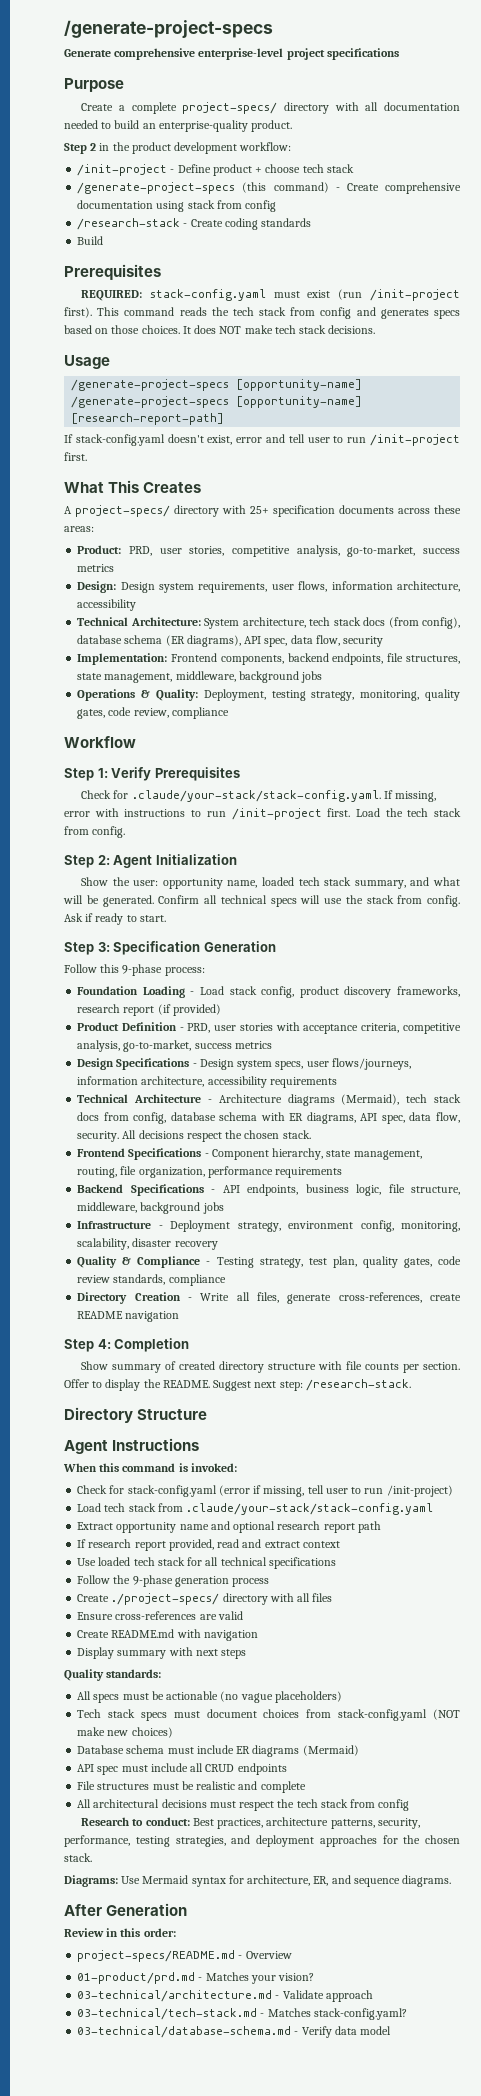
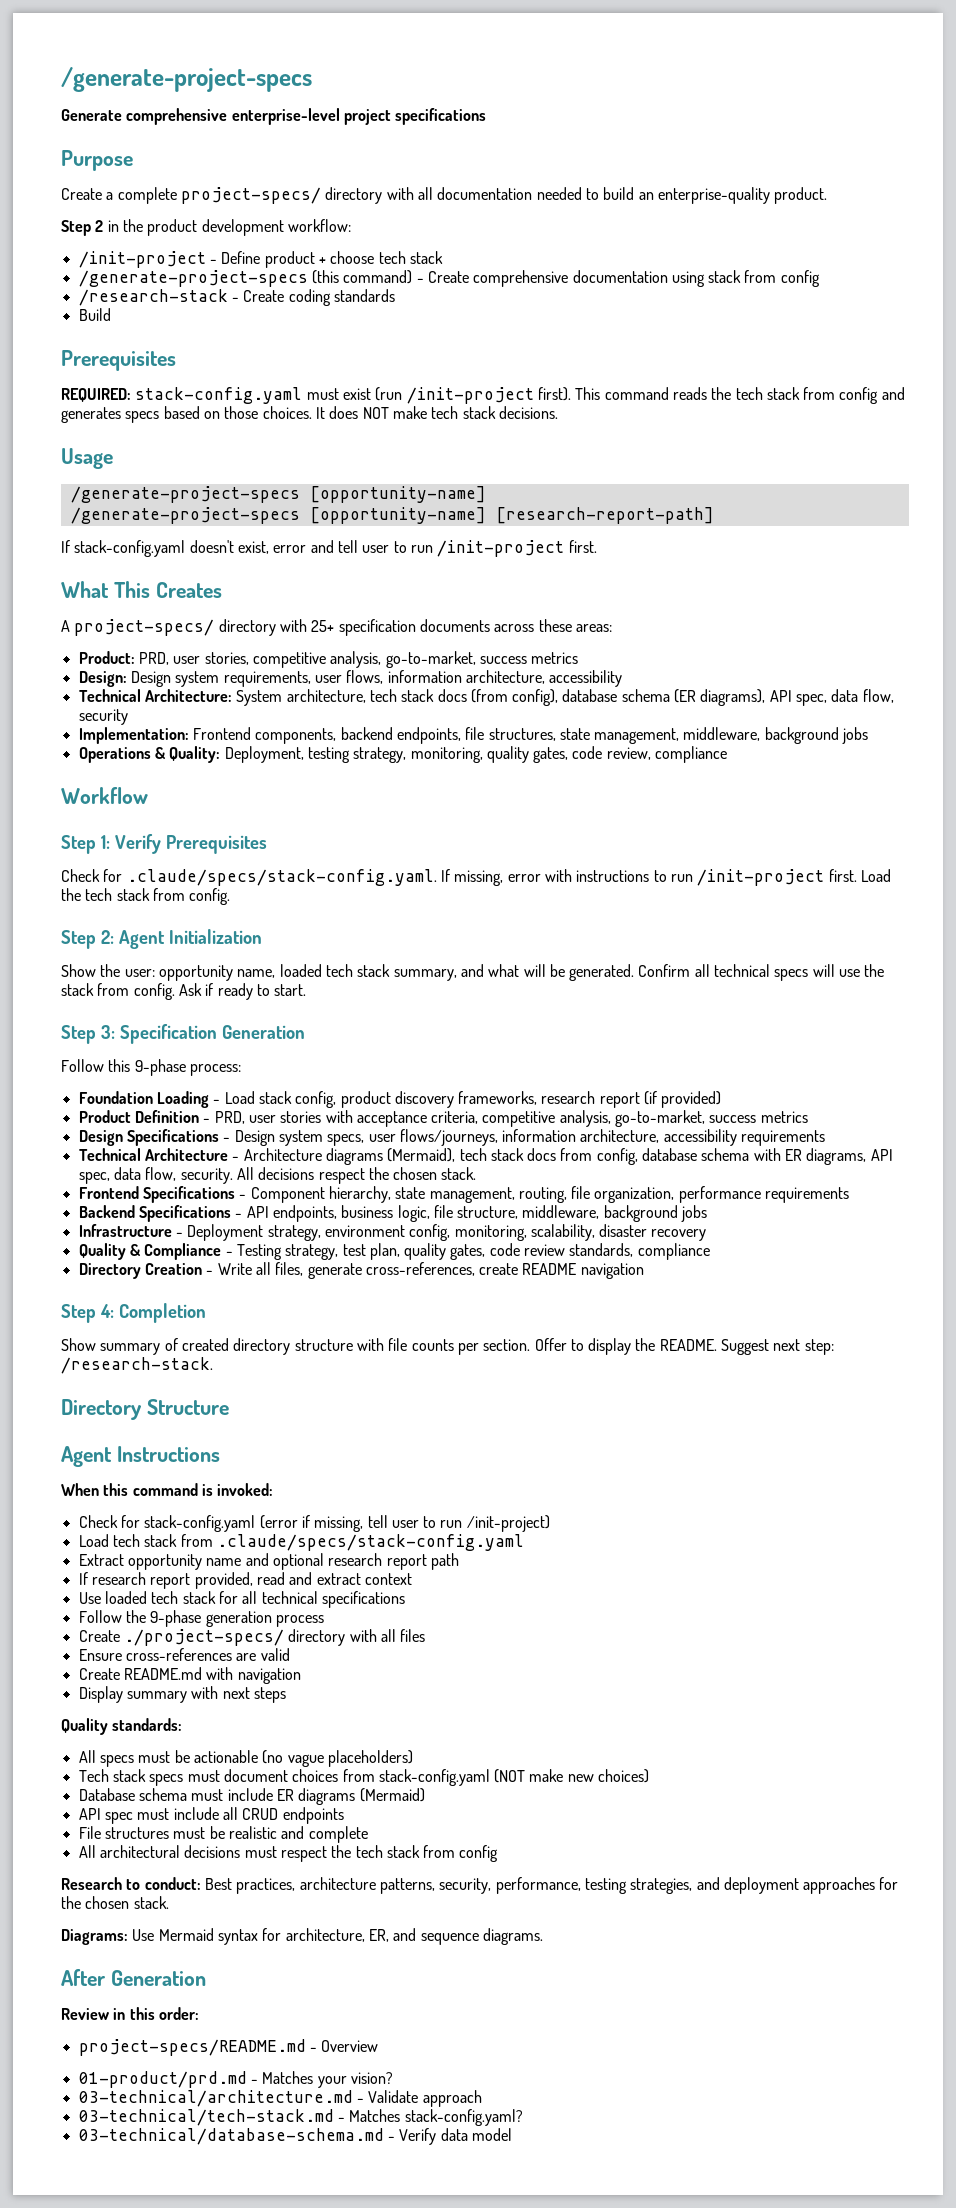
[131,790,381,802] .claude/your-stack/stack-config.yaml. -> [126,869,437,886] .claude/specs/stack-config.yaml.
[186,1503,434,1515] .claude/your-stack/stack-config.yaml -> [216,1534,524,1551] .claude/specs/stack-config.yaml

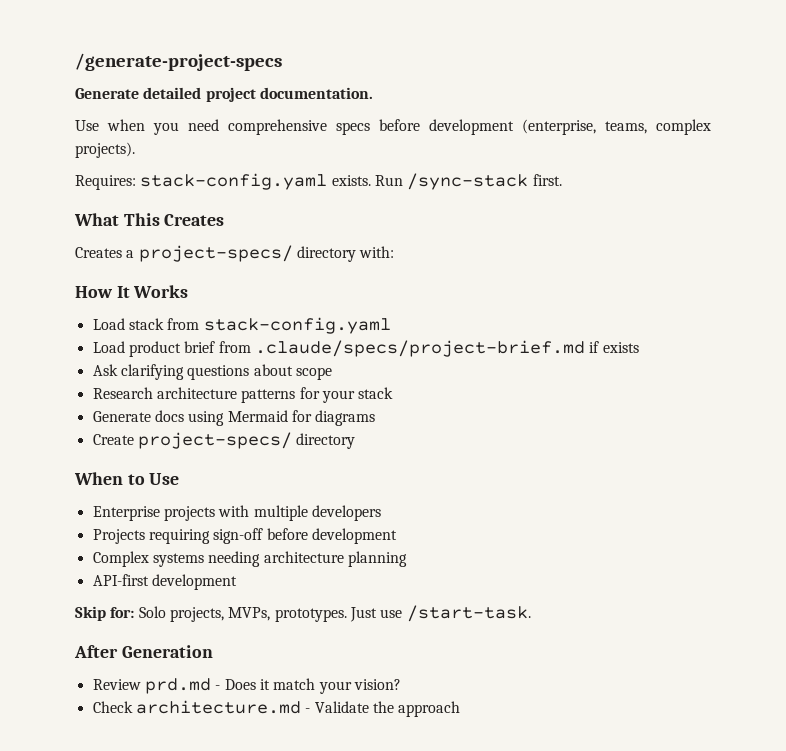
[126,108,487,125] [61,150,133,171] [61,187,828,204] [61,219,351,236] [78,251,443,268] [78,270,820,287] [78,289,395,306] [78,308,111,321] [61,350,176,371] [61,387,905,404] [61,406,558,423] [61,448,113,469] [70,486,486,503] [70,507,714,524] [61,540,597,557] [61,581,222,598] [61,619,612,636] [78,651,579,668] [78,670,623,687] [78,689,894,706] [78,709,128,725] [78,727,869,744] [78,746,728,763] [61,787,148,804] [61,834,267,854] [61,869,891,886] [61,888,231,905] [61,929,262,949] [61,964,885,981] [61,983,307,1000] [61,1024,305,1044] [61,1059,241,1076] [78,1091,722,1108] [78,1110,808,1127] [78,1129,826,1146] [78,1148,893,1165] [78,1167,477,1184] [78,1186,850,1203] [78,1205,708,1222] [78,1224,707,1241] [78,1243,710,1260] [78,1262,644,1279] [61,1303,206,1323] [61,1338,834,1355] [61,1357,213,1374] [61,1399,229,1420] [61,1446,220,1467] [61,1483,274,1496] [78,1515,550,1532] [78,1534,524,1551] [78,1553,459,1570] [78,1572,412,1589] [78,1591,405,1608] [78,1610,324,1627] [78,1629,426,1646] [78,1648,290,1661] [78,1667,301,1684] [78,1686,286,1703] [61,1718,183,1735] [78,1750,413,1767] [78,1769,650,1786] [78,1788,425,1805] [78,1807,344,1824] [78,1826,368,1843] [78,1845,499,1862] [61,1877,899,1894] [61,1896,169,1909] [61,1928,543,1945] [61,1969,206,1986] [61,2007,199,2020] [78,2039,379,2056] [78,2071,314,2088] comprehensive enterprise-level project specifications // Purpose // Create a complete project-specs/ directory with all documentation needed to build an enterprise-quality product. // Step 2 in the product development workflow: // /init-project - Define product + choose tech stack // /generate-project-specs (this command) - Create comprehensive documentation using stack from config // /research-stack - Create coding standards // Build // Prerequisites // REQUIRED: stack-config.yaml must exist (run /init-project first). This command reads the tech stack from config and generates specs based on those choices. It does NOT make tech stack decisions. // Usage // /generate-project-specs [opportunity-name] // /generate-project-specs [opportunity-name] [research-report-path] // If stack-config.yaml doesn't exist, error and tell user to run /init-project first. // What This Creates // A project-specs/ directory with 25+ specification documents across these areas: // Product: PRD, user stories, competitive analysis, go-to-market, success metrics // Design: Design system requirements, user flows, information architecture, accessibility // Technical Architecture: System architecture, tech stack docs (from config), database schema (ER diagrams), API spec, data flow, security // Implementation: Frontend components, backend endpoints, file structures, state management, middleware, background jobs // Operations & Quality: Deployment, testing strategy, monitoring, quality gates, code review, compliance // Workflow // Step 1: Verify Prerequisites // Check for .claude/specs/stack-config.yaml. If missing, error with instructions to run /init-project first. Load the tech stack from config. // Step 2: Agent Initialization // Show the user: opportunity name, loaded tech stack summary, and what will be generated. Confirm all technical specs will use the stack from config. Ask if ready to start. // Step 3: Specification Generation // Follow this 9-phase process: // Foundation Loading - Load stack config, product discovery frameworks, research report (if provided) // Product Definition - PRD, user stories with acceptance criteria, competitive analysis, go-to-market, success metrics // Design Specifications - Design system specs, user flows/journeys, information architecture, accessibility requirements // Technical Architecture - Architecture diagrams (Mermaid), tech stack docs from config, database schema with ER diagrams, API spec, data flow, security. All decisions respect the chosen stack. // Frontend Specifications - Component hierarchy, state management, routing, file organization, performance requirements // Backend Specifications - API endpoints, business logic, file structure, middleware, background jobs // Infrastructure - Deployment strategy, environment config, monitoring, scalability, disaster recovery // Quality & Compliance - Testing strategy, test plan, quality gates, code review standards, compliance // Directory Creation - Write all files, generate cross-references, create README navigation // Step 4: Completion // Show summary of created directory structure with file counts per section. Offer to display the README. Suggest next step: /research-stack. // Directory Structure // Agent Instructions // When this command is invoked: // Check for stack-config.yaml (error if missing, tell user to run /init-project) // Load tech stack from .claude/specs/stack-config.yaml // Extract opportunity name and optional research report path // If research report provided, read and extract context // Use loaded tech stack for all technical specifications // Follow the 9-phase generation process // Create ./project-specs/ directory with all files // Ensure cross-references are valid // Create README.md with navigation // Display summary with next steps // Quality standards: // All specs must be actionable (no vague placeholders) // Tech stack specs must document choices from stack-config.yaml (NOT make new choices) // Database schema must include ER diagrams (Mermaid) // API spec must include all CRUD endpoints // File structures must be realistic and complete // All architectural decisions must respect the tech stack from config // Research to conduct: Best practices, architecture patterns, security, performance, testing strategies, and deployment approaches for the chosen stack. // Diagrams: Use Mermaid syntax for architecture, ER, and sequence diagrams. // After Generation // Review in this order: // project-specs/README.md - Overview // 01-product/prd.md - Matches -> [143,87,373,102] [75,119,711,135] [75,142,135,158] [75,173,562,190] [74,213,225,226] [75,245,395,262] [75,285,189,298] [92,317,391,334] [92,340,639,357] [92,364,332,380] [92,387,394,403] [92,410,376,426] [92,432,356,449] [74,472,180,485] [92,505,381,521] [92,528,397,544] [92,551,407,567] [92,574,237,590] [75,605,531,622] [74,645,213,658] [92,678,316,694] detailed project documentation. // Use when you need comprehensive specs before development (enterprise, teams, complex projects). // Requires: stack-config.yaml exists. Run /sync-stack first. // What This Creates // Creates a project-specs/ directory with: // How It Works // Load stack from stack-config.yaml // Load product brief from .claude/specs/project-brief.md if exists // Ask clarifying questions about scope // Research architecture patterns for your stack // Generate docs using Mermaid for diagrams // Create project-specs/ directory // When to Use // Enterprise projects with multiple developers // Projects requiring sign-off before development // Complex systems needing architecture planning // API-first development // Skip for: Solo projects, MVPs, prototypes. Just use /start-task. // After Generation // Review prd.md - Does it match
[78,2090,353,2107] 03-technical/architecture.md -> [92,700,301,714] Check architecture.md
(419, 2096) none -> [372,701,394,713] the
[78,2109,523,2126] [78,2128,512,2145] // 03-technical/tech-stack.md - Matches stack-config.yaml? // 03-technical/database-schema.md - Verify data model -> (461, 709) none

